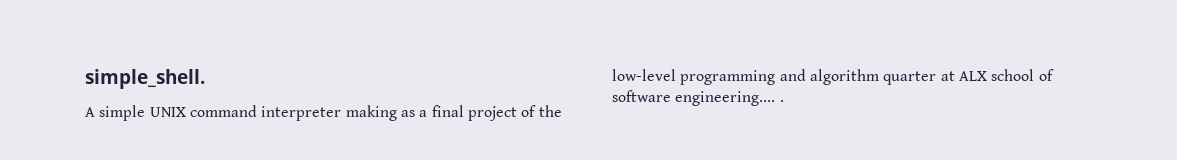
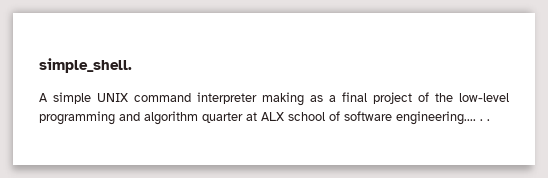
(784, 101) none -> [487,119,490,121] .

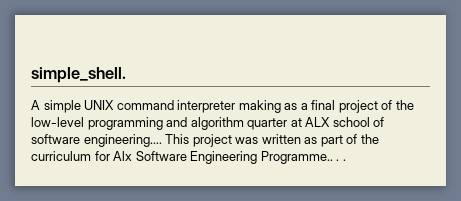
(476, 118) none -> [165,134,379,147] [31,151,333,164] This project was written as part of the curriculum for Alx Software Engineering Programme..

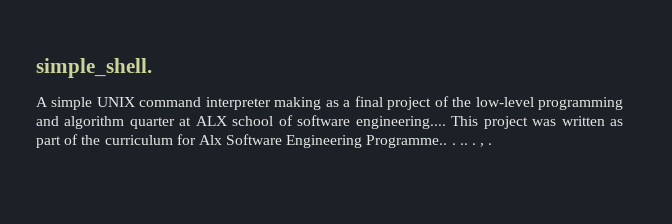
(340, 160) none -> [459,143,485,147] .. . ,

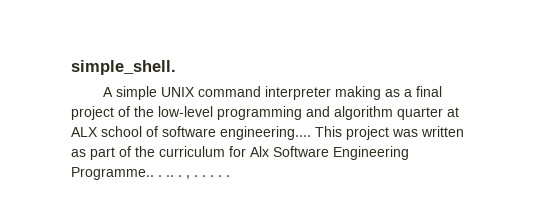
(493, 144) none -> [202,175,230,177] . . . .

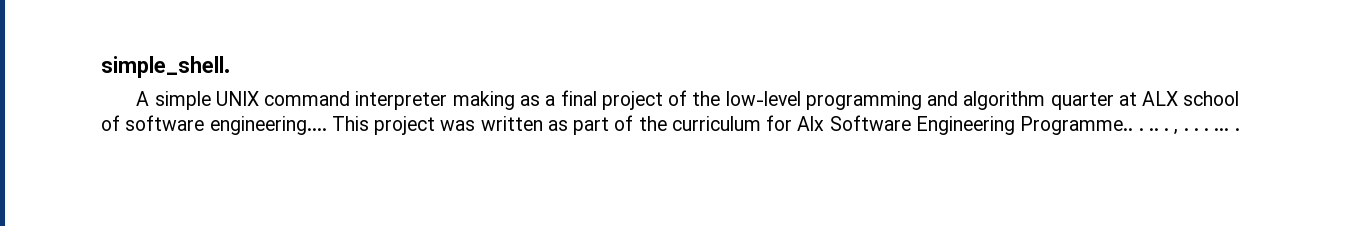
[218,175,222,177] . -> [1214,128,1230,131] ...

